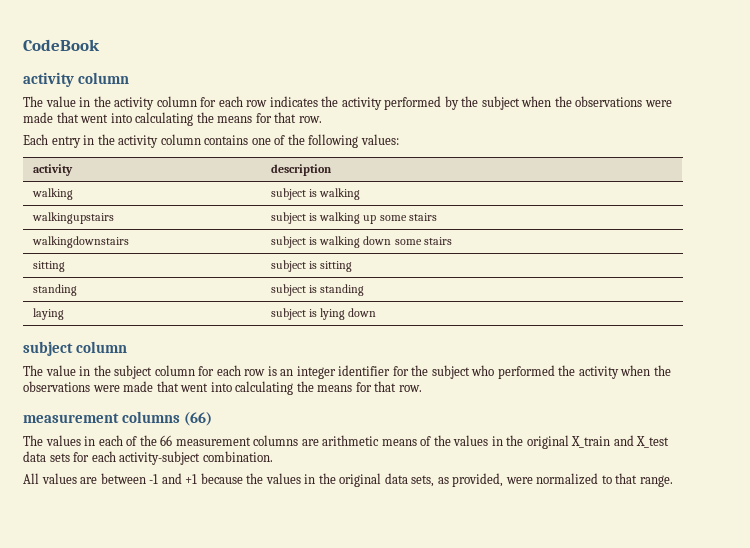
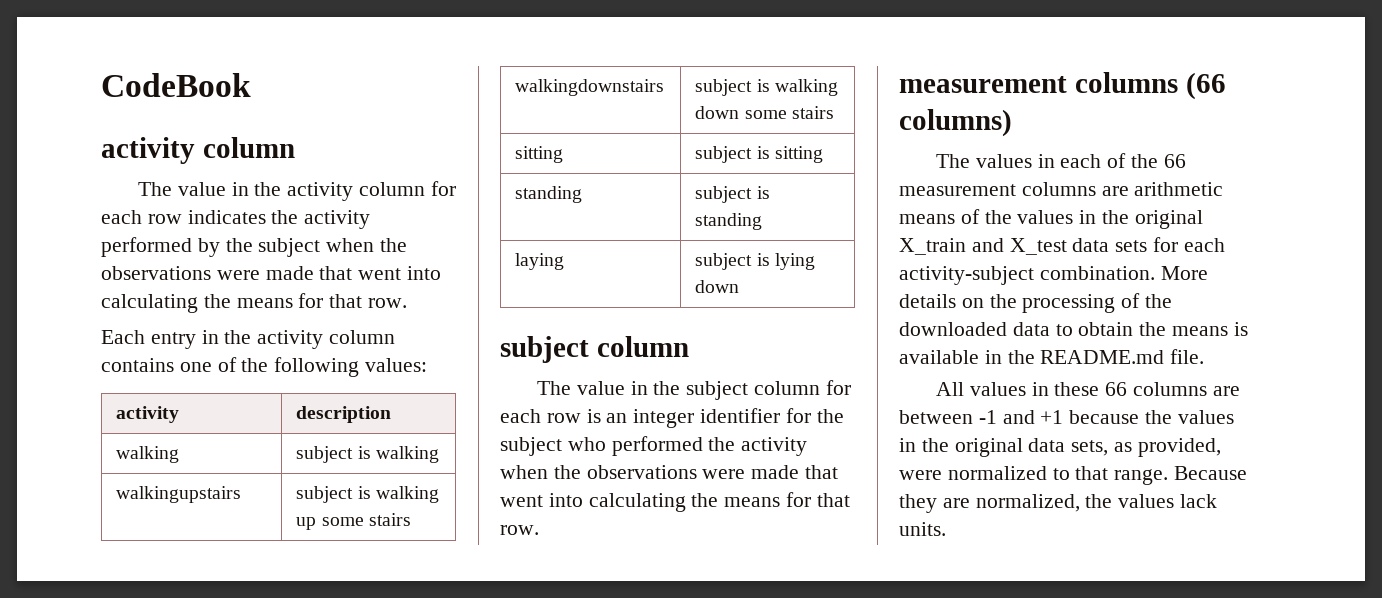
[184,412,213,426] (66) -> [1185,72,1226,100] [899,109,1012,137] (66 columns)
[23,473,77,484] // All values -> [1160,266,1208,280] [899,293,1173,313] [899,322,1248,336] [899,349,1205,364] [936,382,1208,396] More details on the processing of the downloaded data to obtain the means is available in the README.md file. // All values in these 66 columns
(673, 481) none -> [1174,466,1248,480] [899,494,1218,513] [899,522,946,536] Because they are normalized, the values lack units.

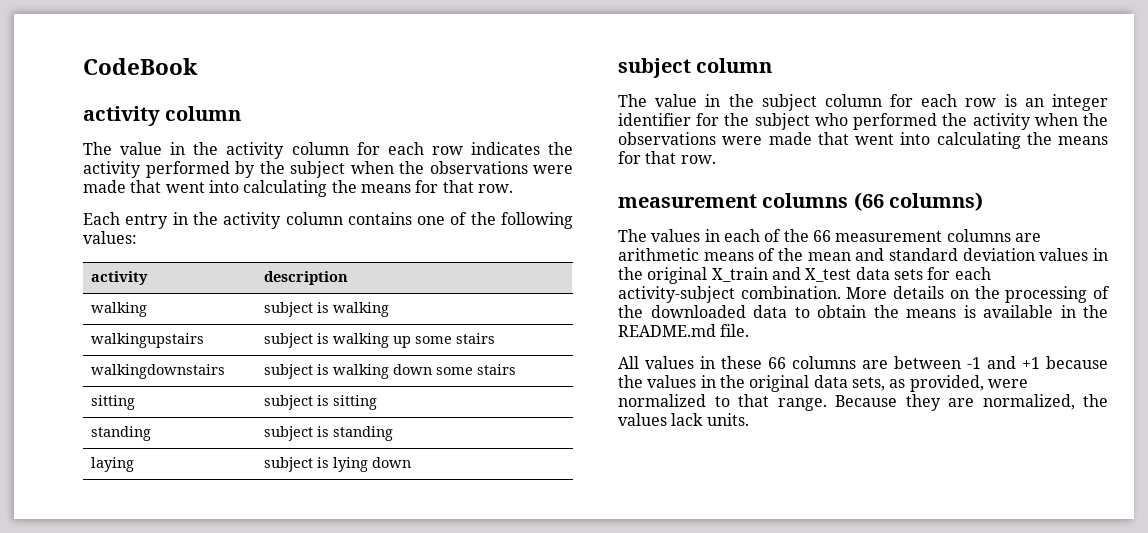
(1012, 217) none -> [807,248,1035,261] mean and standard deviation

